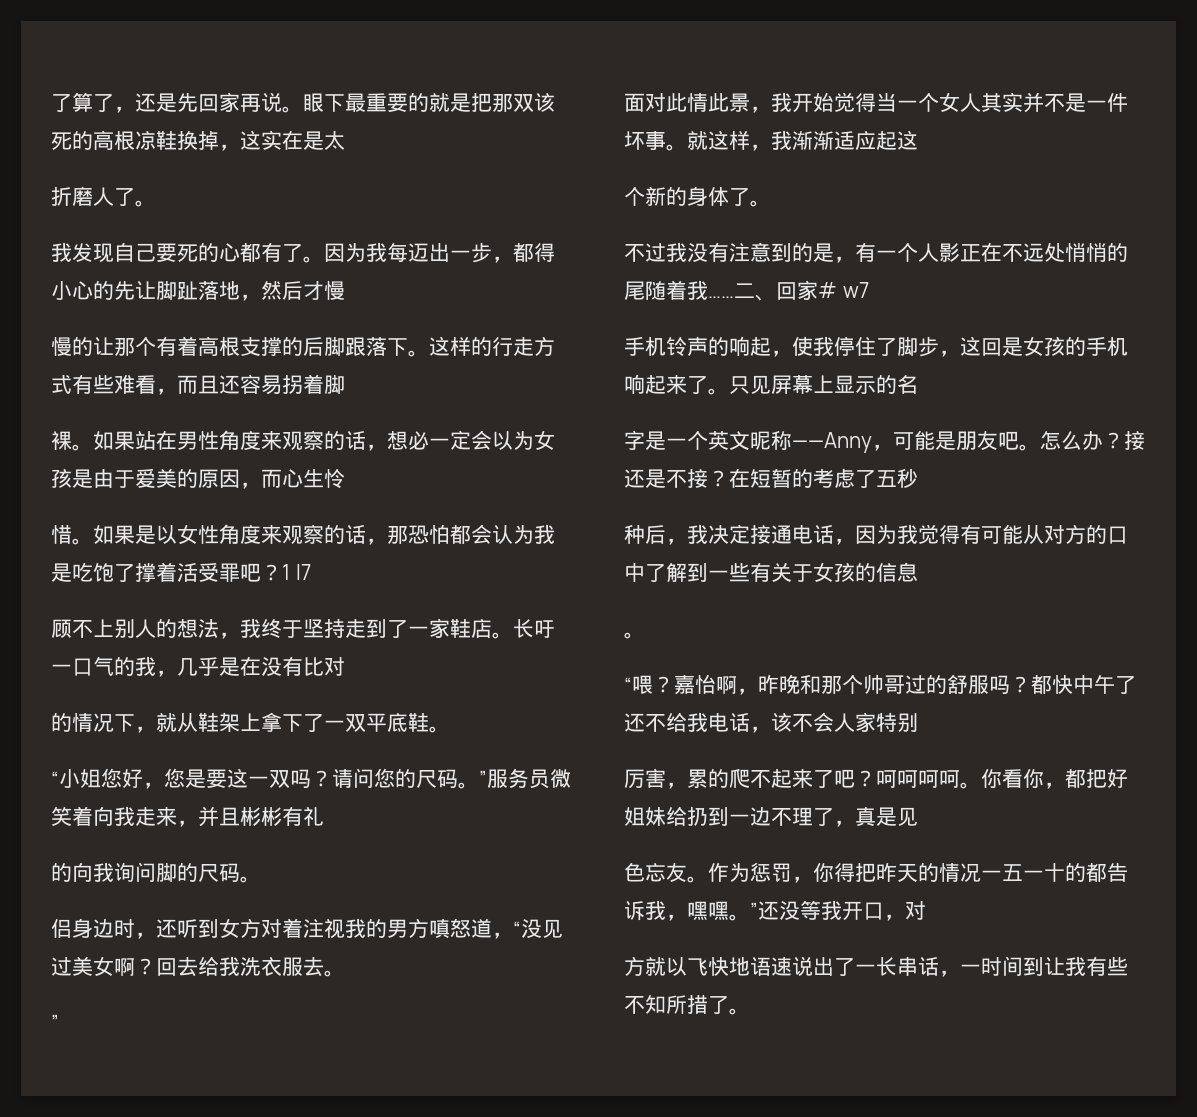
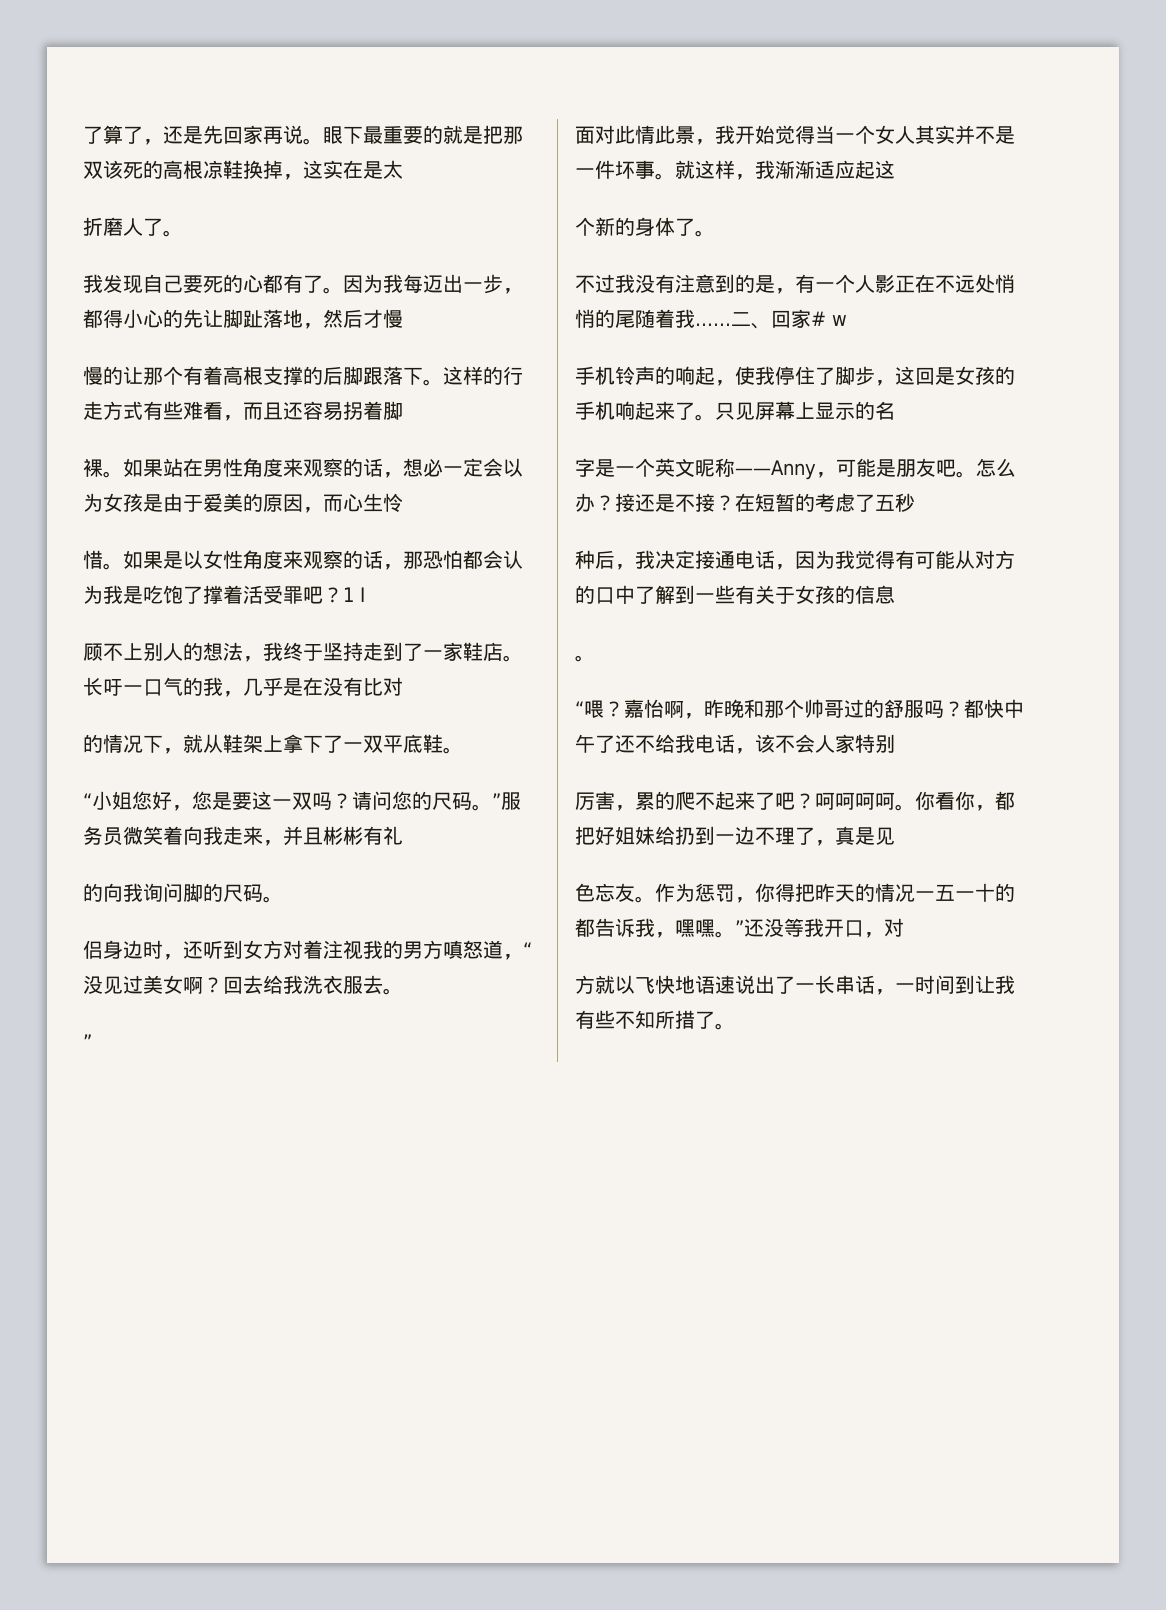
[295,564,311,580] I7 -> [360,587,365,602] I
[842,282,869,298] w7 -> [832,315,847,326] w

